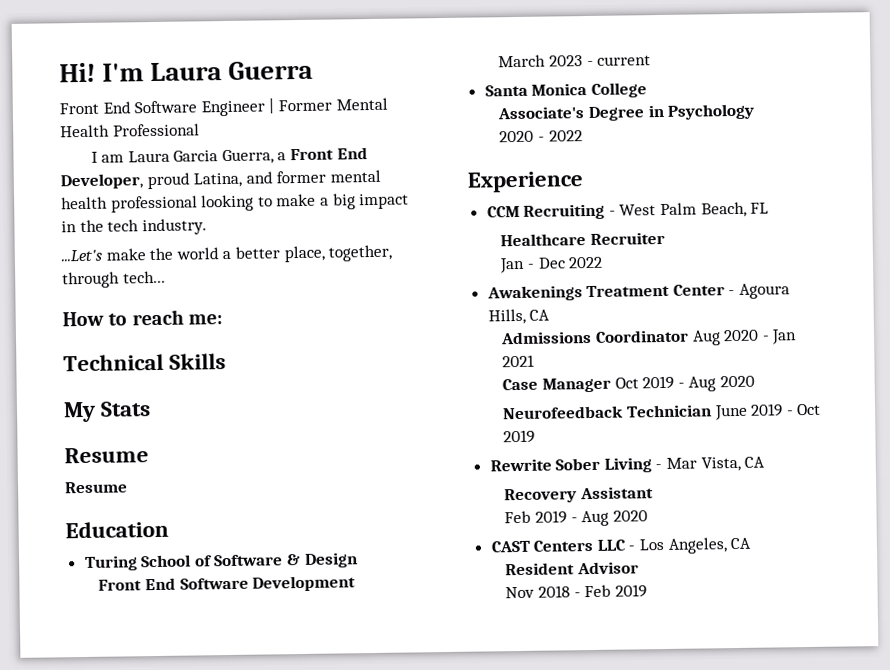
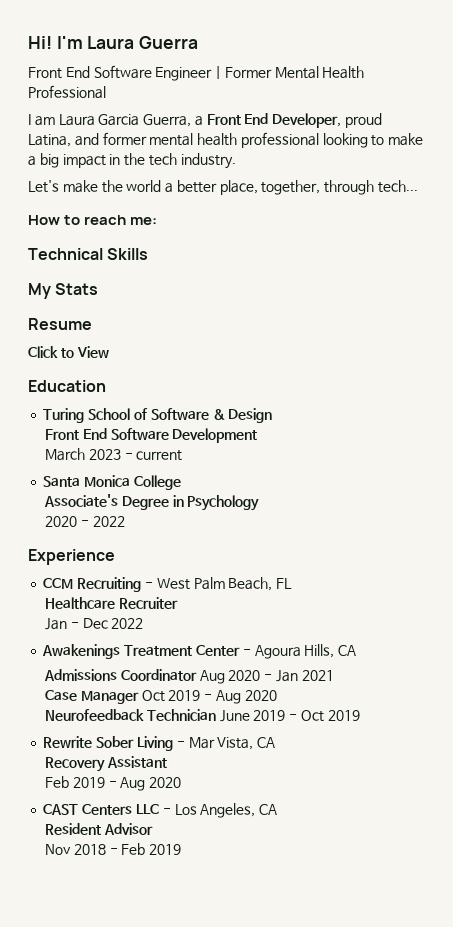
[61,249,102,262] ...Let's -> [28,180,59,193] Let's
[64,481,128,494] Resume -> [28,346,109,358] Click to View

